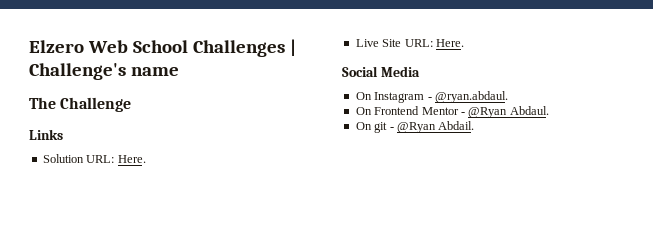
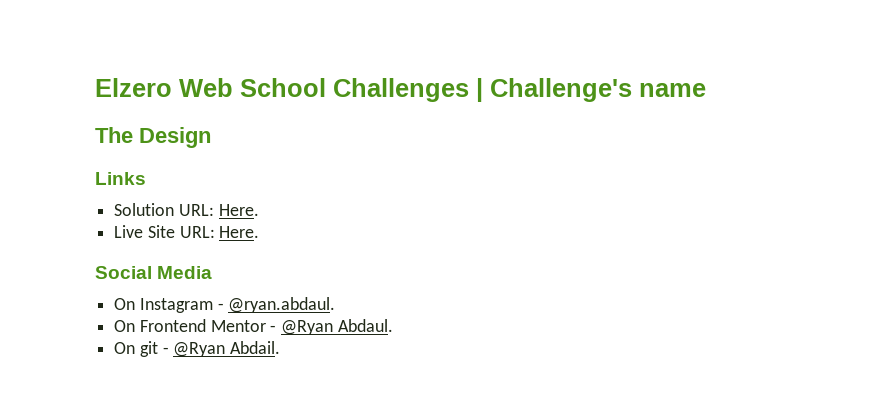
[60,97,132,112] Challenge -> [139,127,211,148] Design

